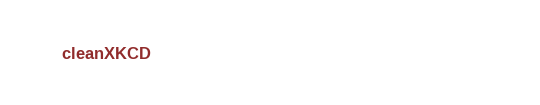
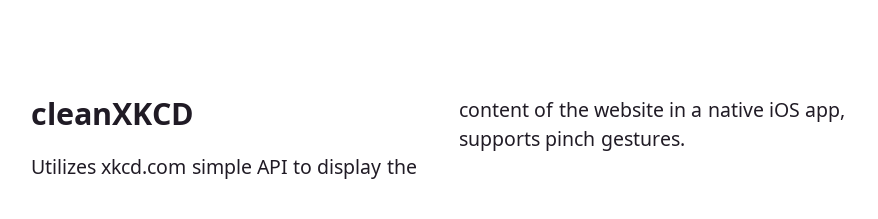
(151, 53) none -> [31,159,417,179] [459,102,846,122] [459,131,685,151] // Utilizes xkcd.com simple API to display the content of the website in a native iOS app, supports pinch gestures.

